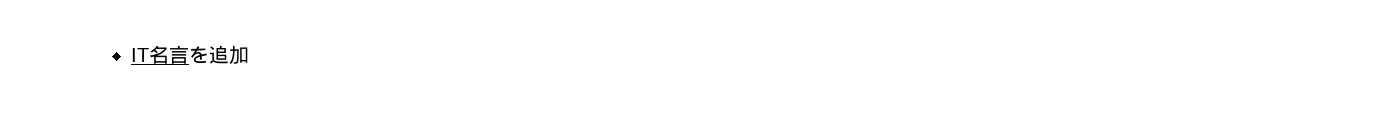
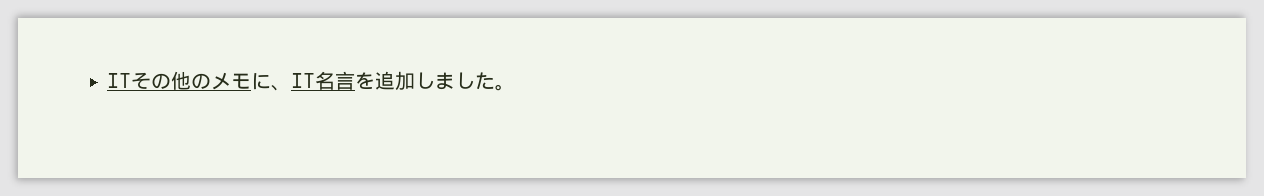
[131,45,249,65] IT名言を追加 -> [107,71,516,91] ITその他のメモに、IT名言を追加しました。

